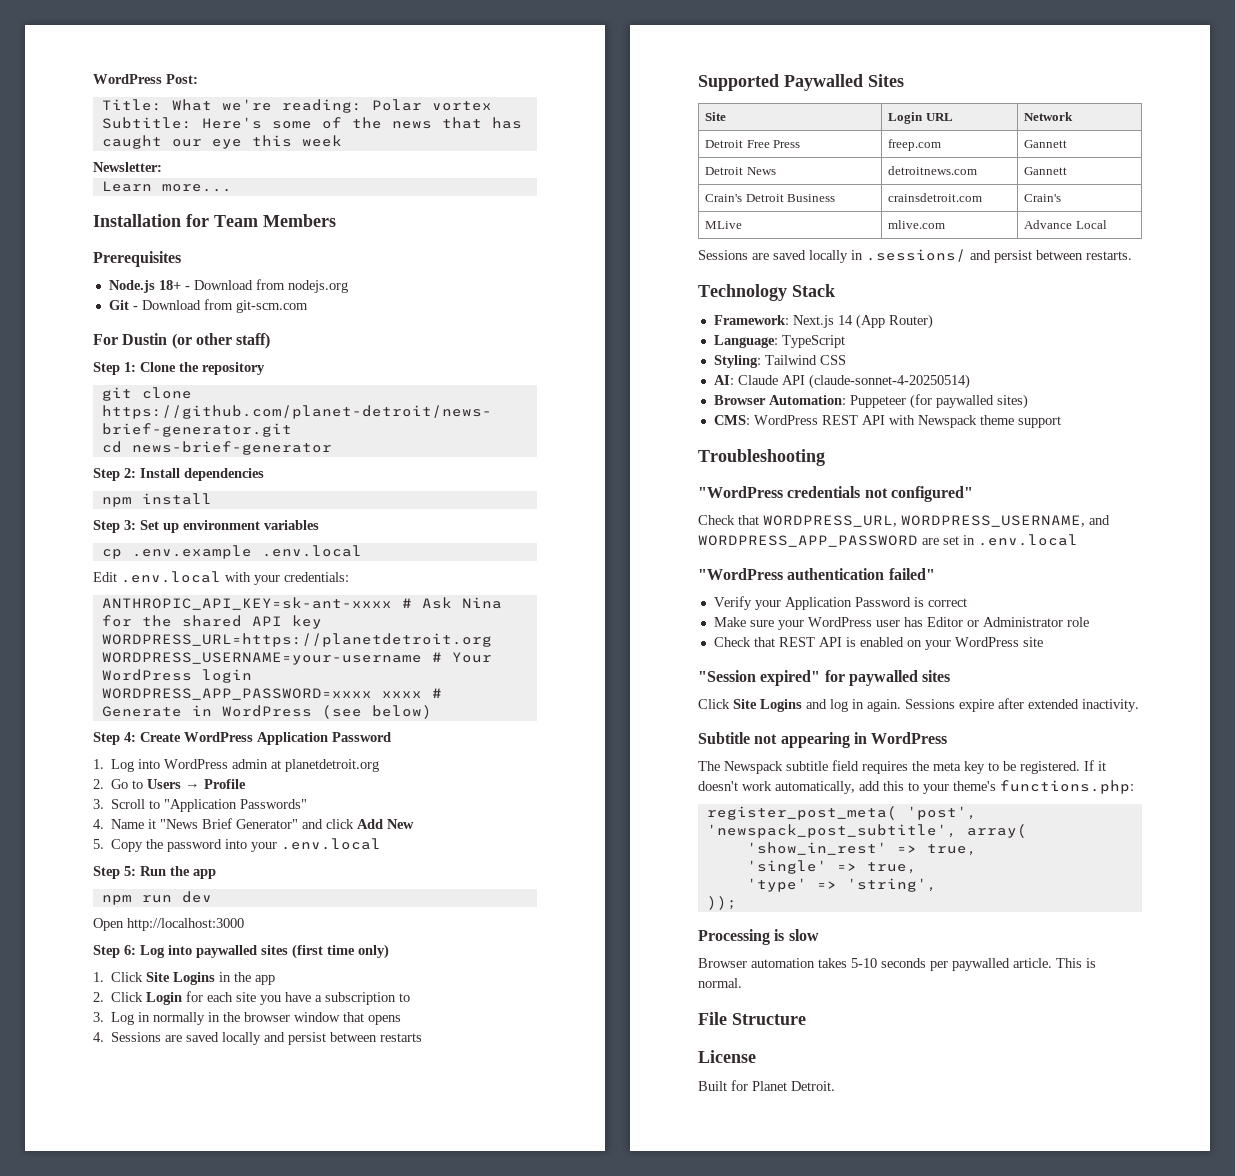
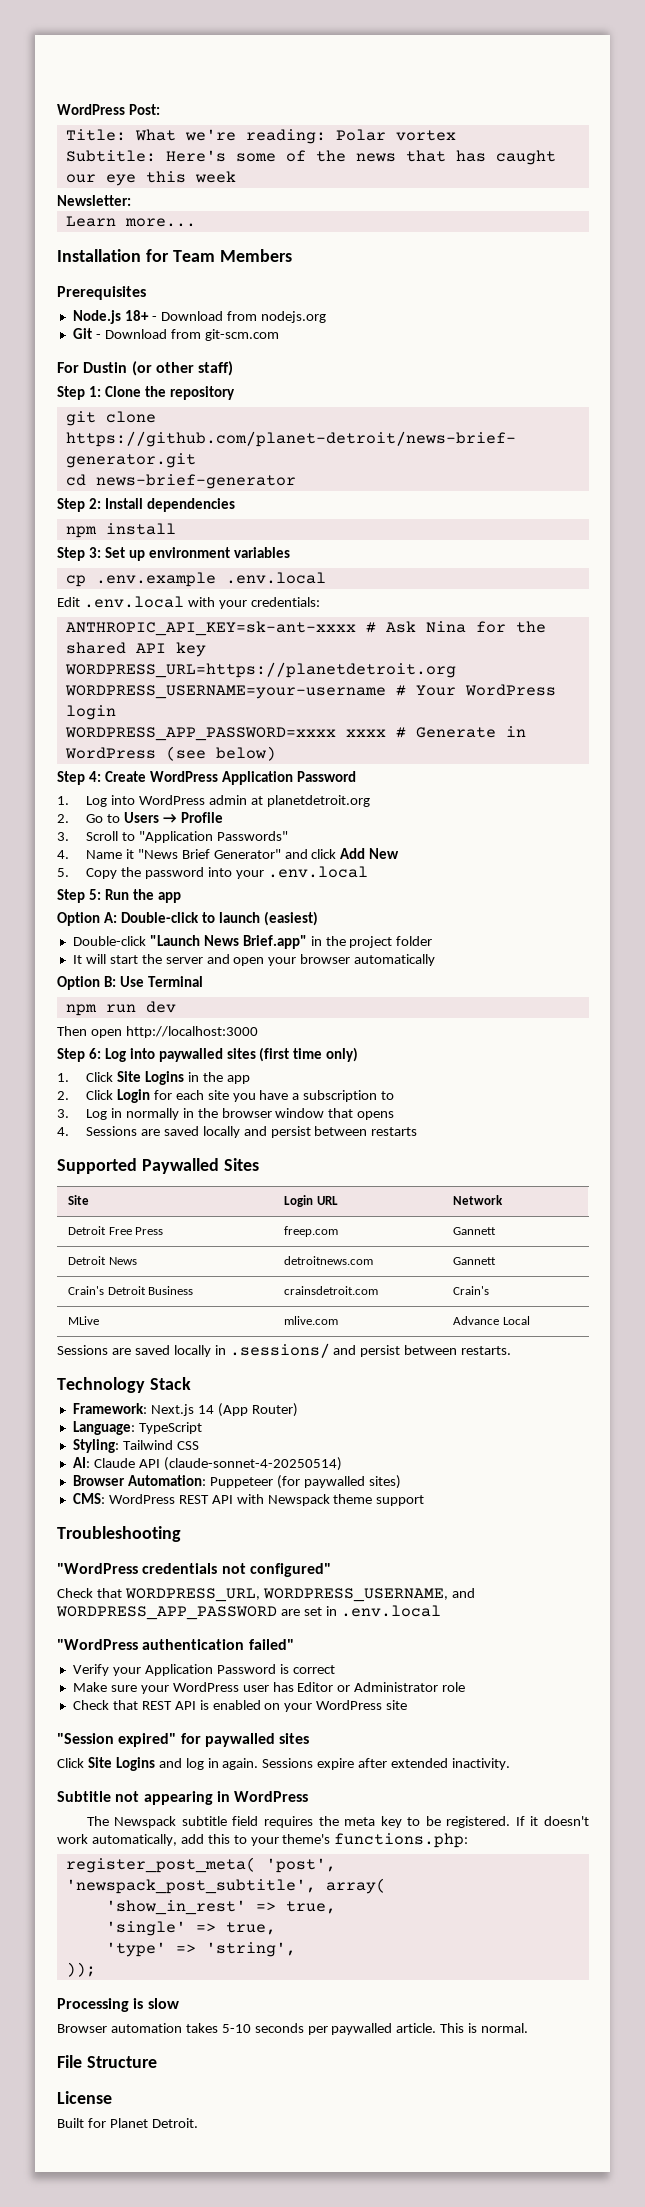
(216, 874) none -> [57,911,318,926] [72,935,433,949] [72,954,436,966] [57,976,203,990] // Option A: Double-click to launch (easiest) // Double-click "Launch News Brief.app" in the project folder // It will start the server and open your browser automatically // Option B: Use Terminal
[93,918,124,931] Open -> [57,1026,122,1038] Then open

